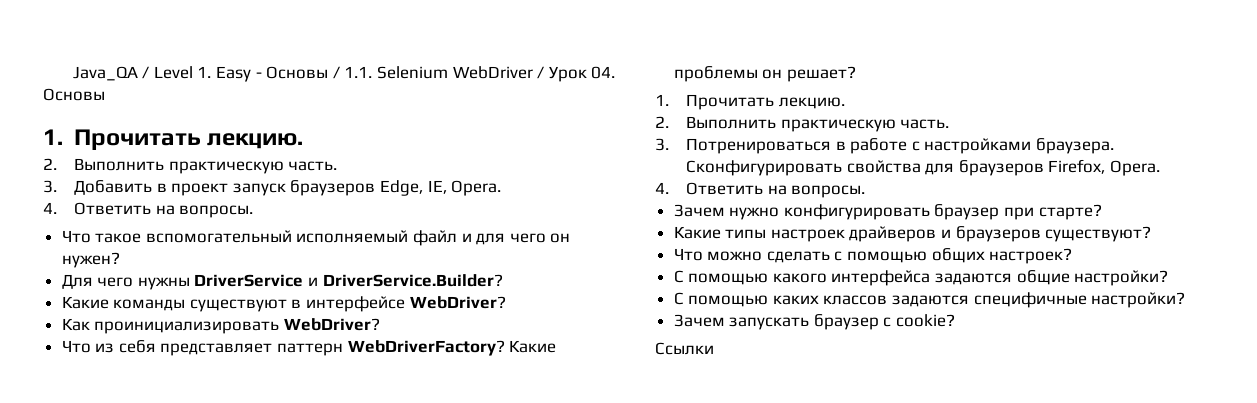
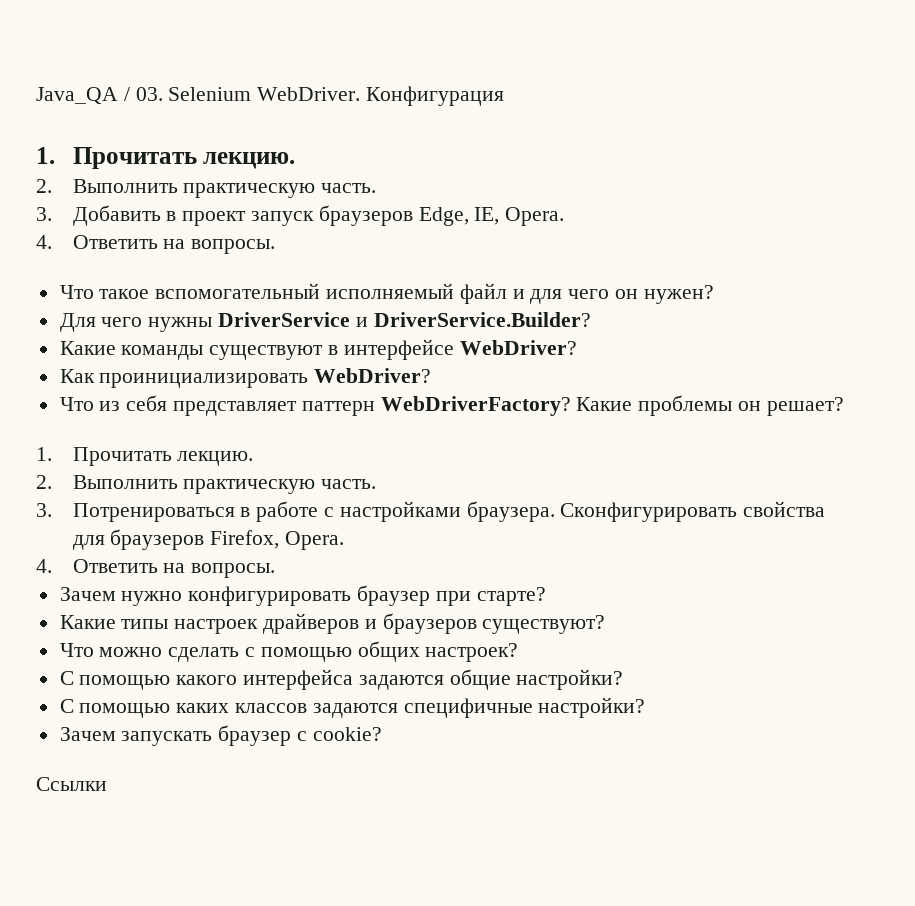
[153,66,616,82] [43,88,105,101] Level 1. Easy - Основы / 1.1. Selenium WebDriver / Урок 04. Основы -> [135,86,505,106] 03. Selenium WebDriver. Конфигурация

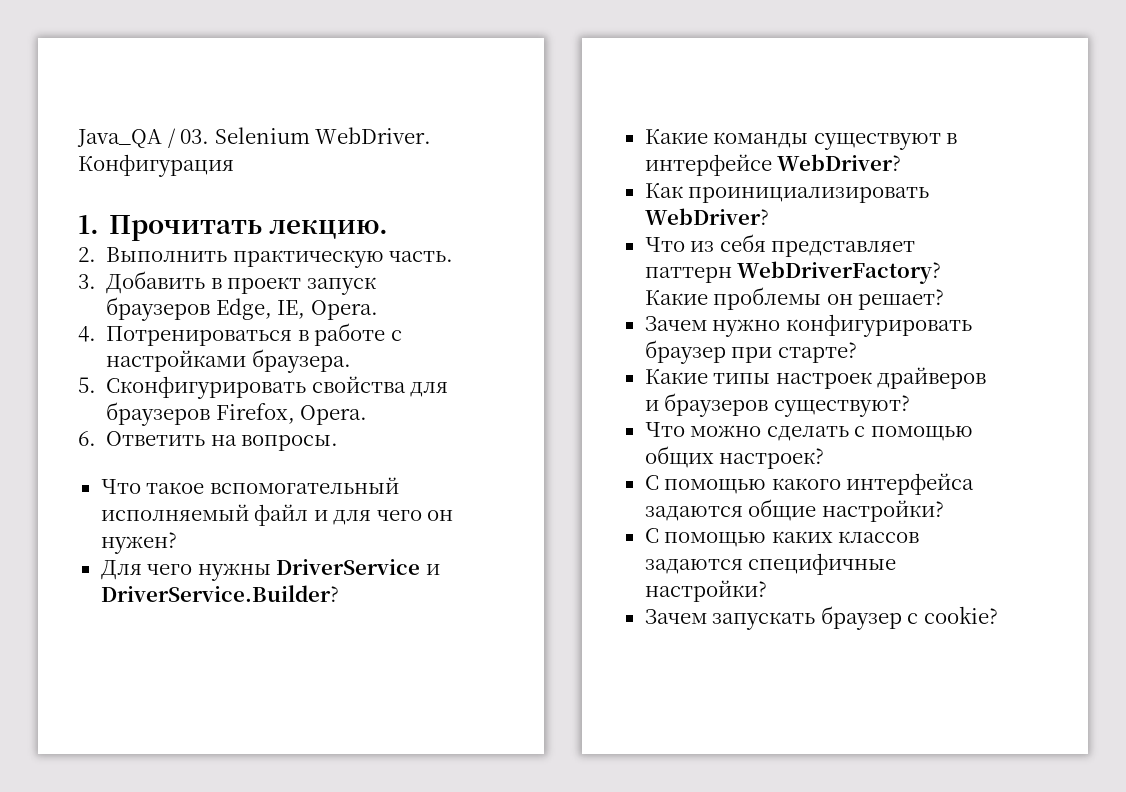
(52, 242) none -> [106,323,402,346] [106,349,351,373] [78,376,449,399] [106,402,368,426] [78,431,96,446] Потренироваться в работе с настройками браузера. // 5. Сконфигурировать свойства для браузеров Firefox, Opera. // 6.
[36,447,254,466] [36,475,377,494] [36,501,826,522] [72,529,344,550] [36,559,276,578] // 1. Прочитать лекцию. // 2. Выполнить практическую часть. // 3. Потренироваться в работе с настройками браузера. Сконфигурировать свойства для браузеров Firefox, Opera. // 4. Ответить на вопросы. -> (945, 299) none
[36,777,107,791] // Ссылки -> (998, 615) none

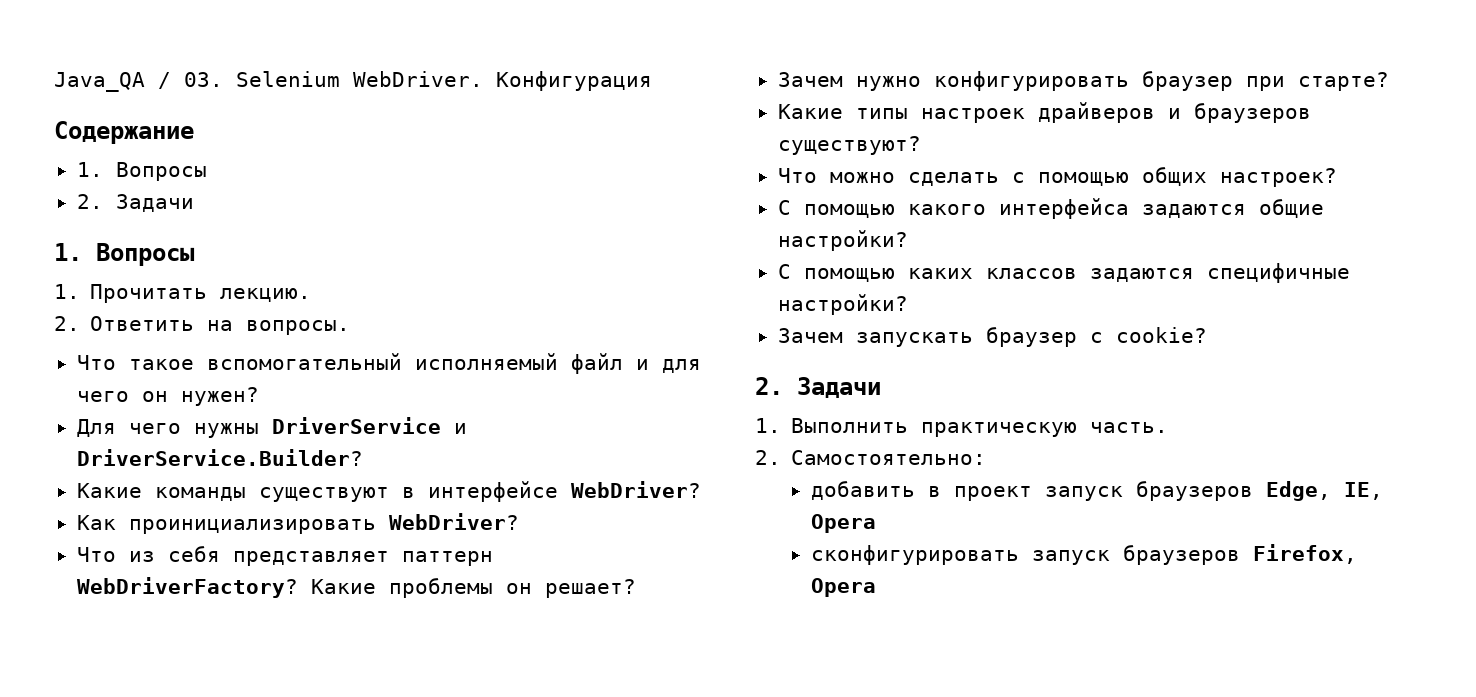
[78,215,389,241] [78,247,454,268] [78,271,376,295] [106,297,378,321] [78,323,402,346] [106,349,351,373] [78,376,449,399] [106,402,368,426] [78,431,96,446] 1. Прочитать лекцию. // 2. Выполнить практическую часть. // 3. Добавить в проект запуск браузеров Edge, IE, Opera. // 4. Потренироваться в работе с настройками браузера. // 5. Сконфигурировать свойства для браузеров Firefox, Opera. // 6. -> [54,121,194,144] [76,162,207,181] [76,194,194,212] [54,243,195,266] [54,284,312,303] [54,316,80,331] Содержание // 1. Вопросы // 2. Задачи // 1. Вопросы // 1. Прочитать лекцию. // 2.
(998, 615) none -> [755,377,881,398] [755,418,1169,437] [755,450,987,465] [810,481,1383,501] [810,514,876,533] [810,544,1357,565] [810,578,876,597] // 2. Задачи // 1. Выполнить практическую часть. // 2. Самостоятельно: // добавить в проект запуск браузеров Edge, IE, Opera // сконфигурировать запуск браузеров Firefox, Opera

